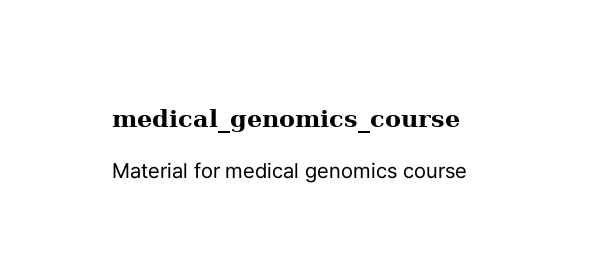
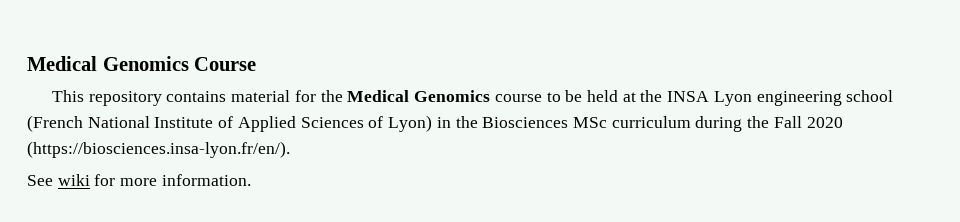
[112,109,460,133] [112,162,467,183] medical_genomics_course // Material for medical genomics course -> [27,56,257,71] [51,90,894,106] [27,115,843,132] [27,141,290,158] [27,174,251,186] Medical Genomics Course // This repository contains material for the Medical Genomics course to be held at the INSA Lyon engineering school (French National Institute of Applied Sciences of Lyon) in the Biosciences MSc curriculum during the Fall 2020 (https://biosciences.insa-lyon.fr/en/). // See wiki for more information.

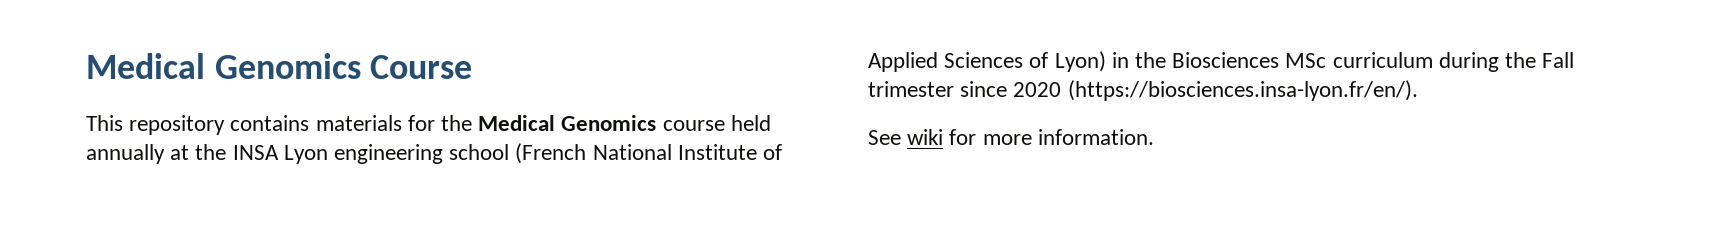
[231,90,291,102] material -> [315,115,402,131] materials
[546,90,618,102] to be held -> [730,115,771,131] [86,144,165,164] held annually
(802, 122) none -> [868,81,1008,97] trimester since

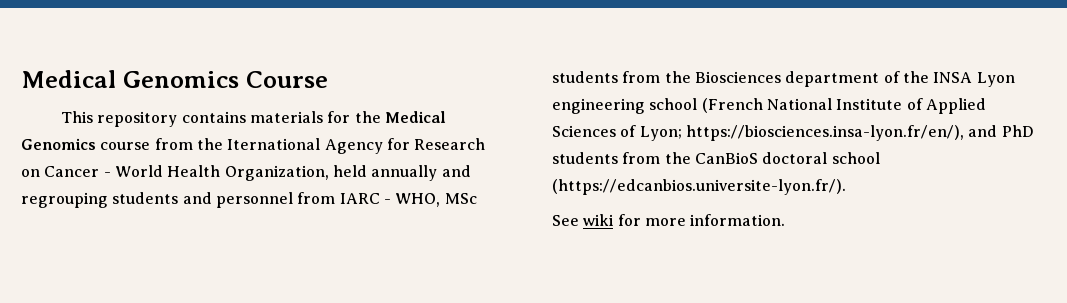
[730,115,771,131] [86,144,190,164] held annually at -> [154,138,486,154] [21,165,471,181] [21,192,477,208] [552,71,900,87] from the Iternational Agency for Research on Cancer - World Health Organization, held annually and regrouping students and personnel from IARC - WHO, MSc students from the Biosciences department of
[1054,51,1575,72] [868,80,1418,101] Lyon) in the Biosciences MSc curriculum during the Fall trimester since 2020 (https://biosciences.insa-lyon.fr/en/). -> [639,125,1034,141] [552,152,880,164] [552,179,846,195] Lyon; https://biosciences.insa-lyon.fr/en/), and PhD students from the CanBioS doctoral school (https://edcanbios.universite-lyon.fr/).

